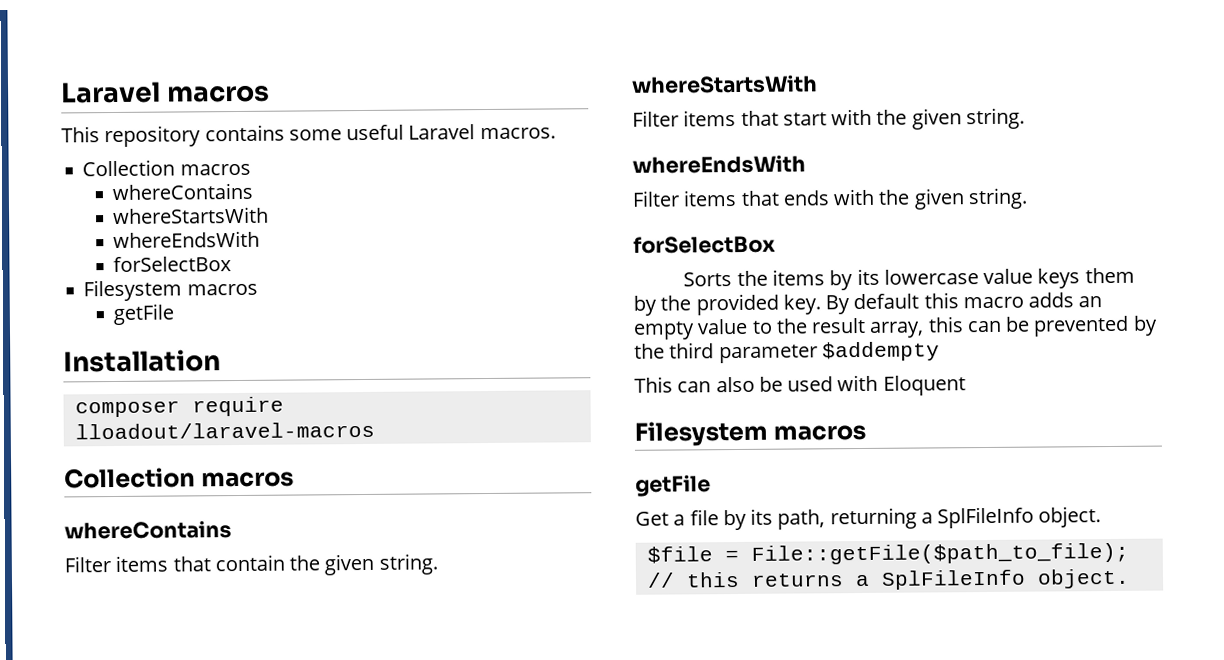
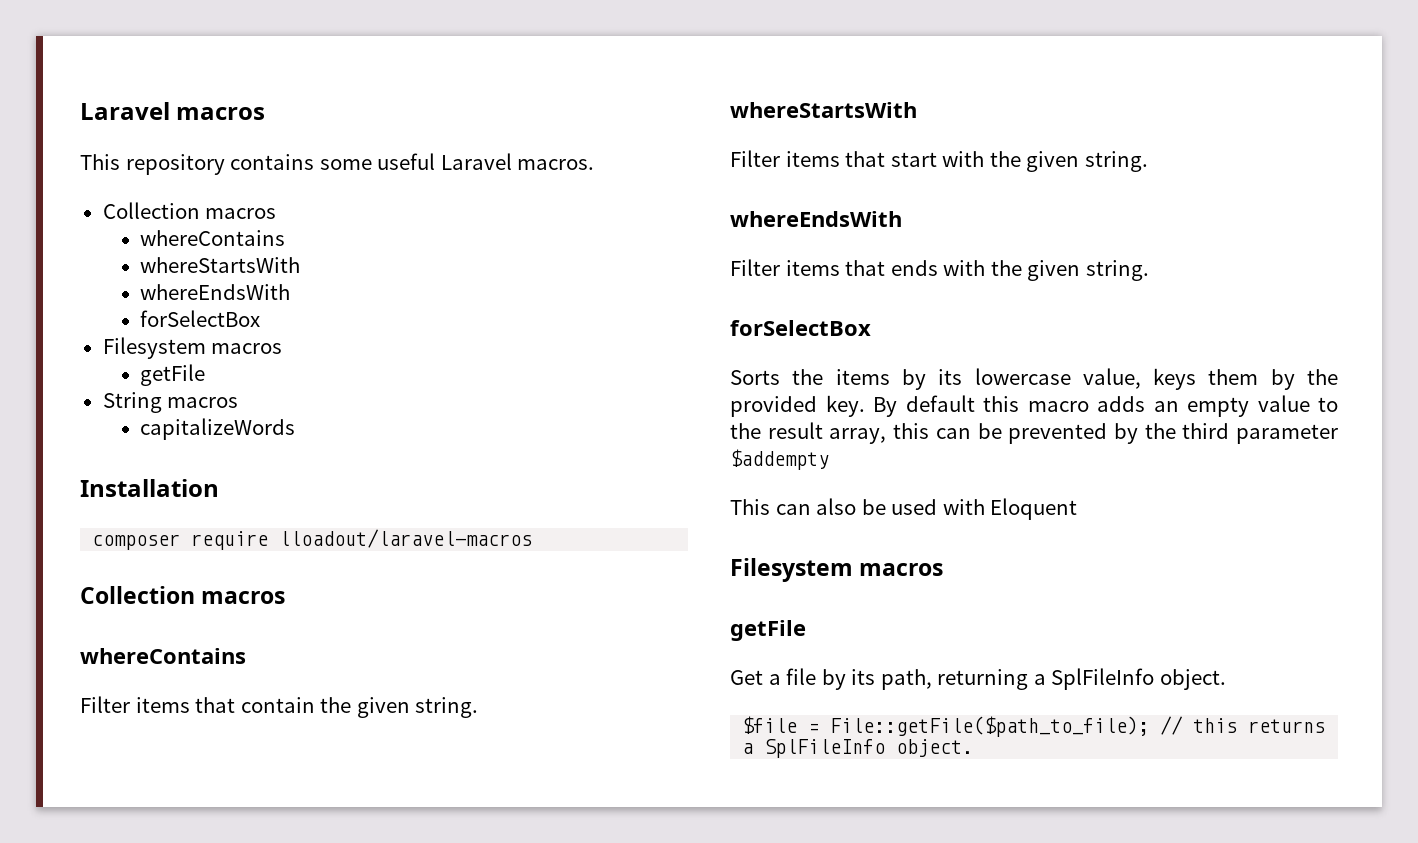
(175, 314) none -> [102,392,239,413] [140,418,296,440] // String macros // capitalizeWords
[983,268,1034,285] value -> [1082,368,1141,389] value,

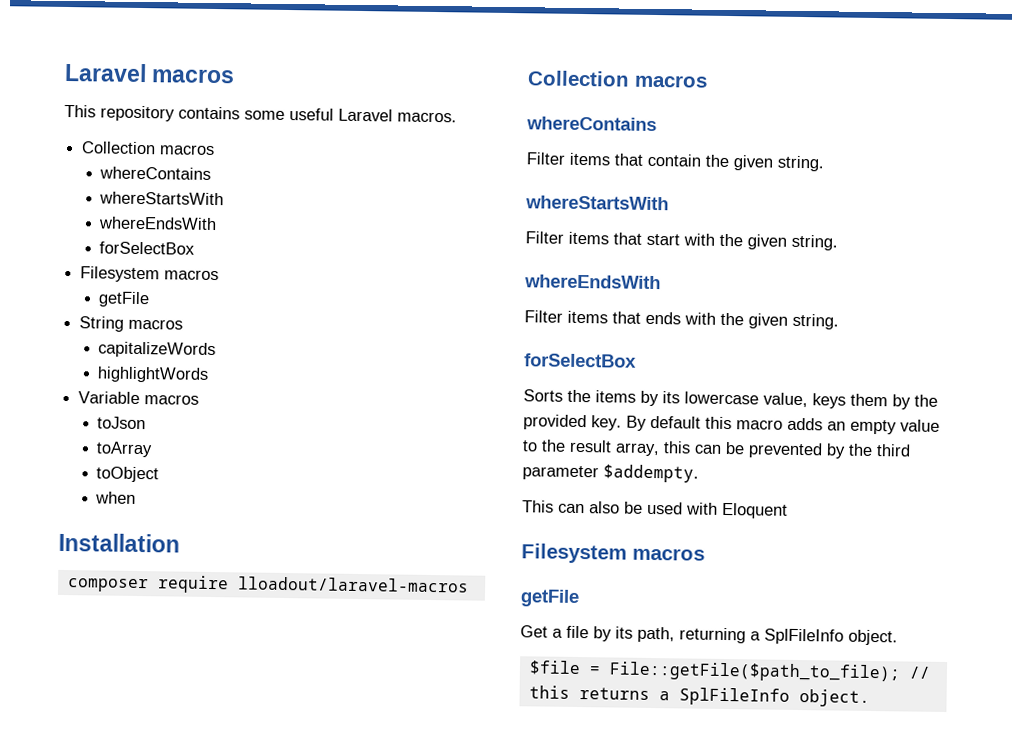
(296, 429) none -> [97,366,210,383] [78,391,200,405] [97,416,147,430] [96,441,154,458] [96,466,160,483] [95,491,137,504] // highlightWords // Variable macros // toJson // toArray // toObject // when
[730,449,829,470] $addempty -> [603,464,699,483] $addempty.

